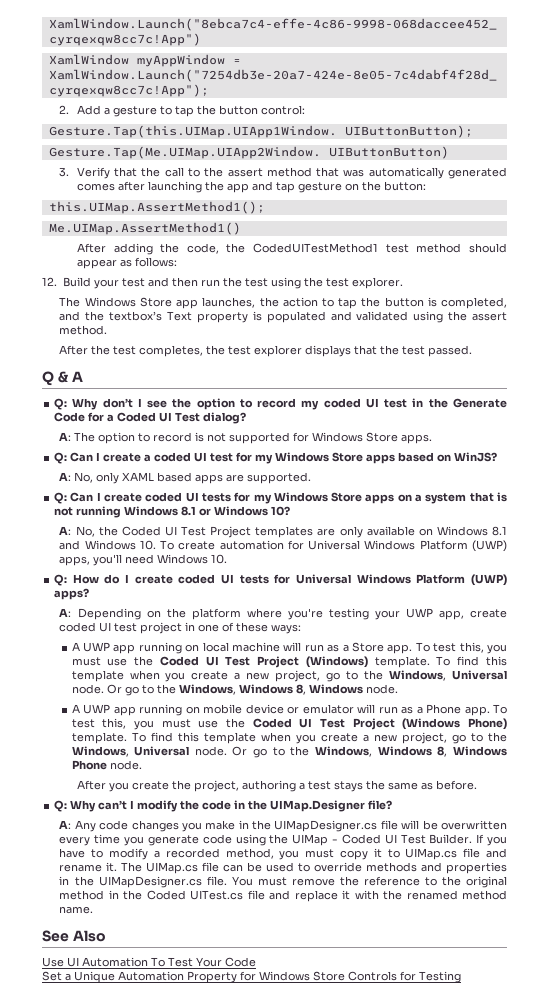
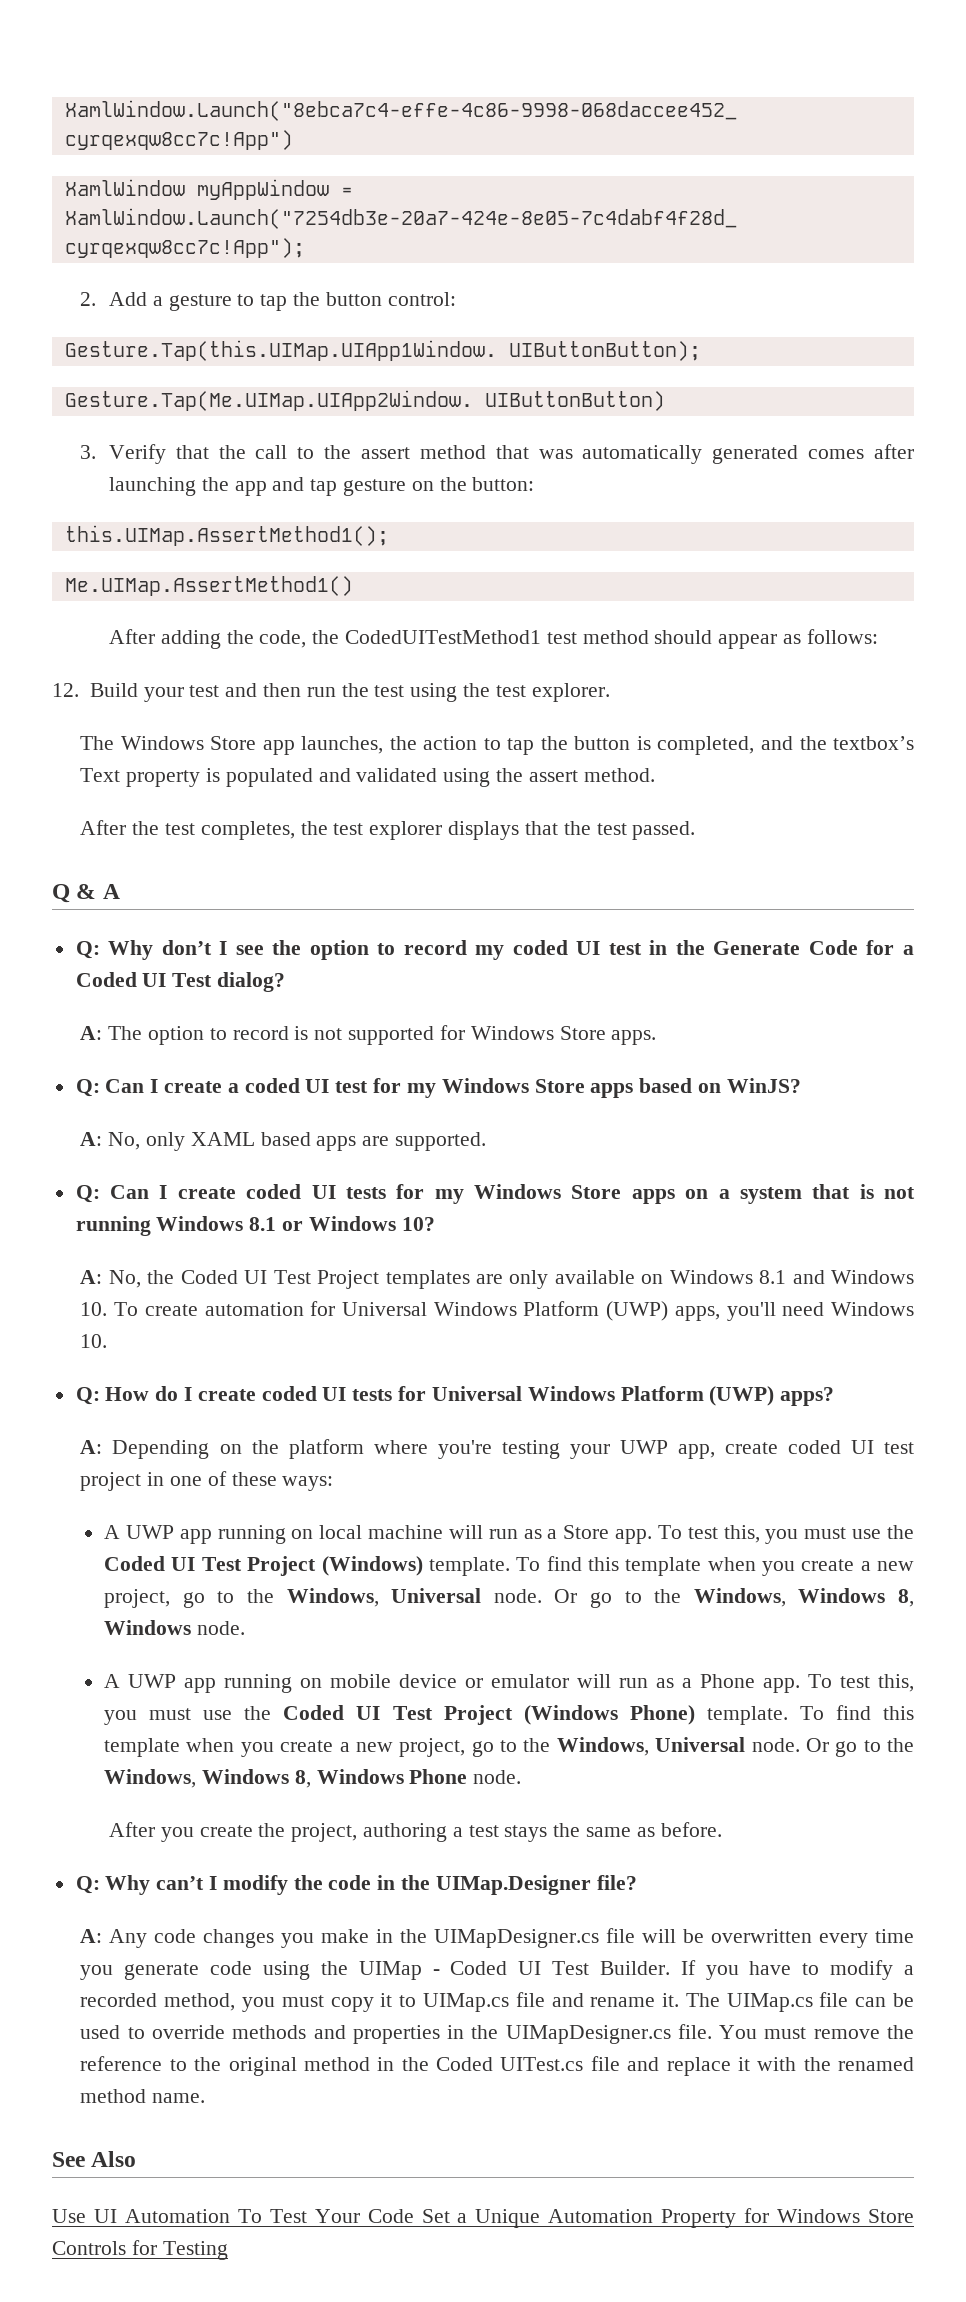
(256, 962) // -> (414, 2216) none

